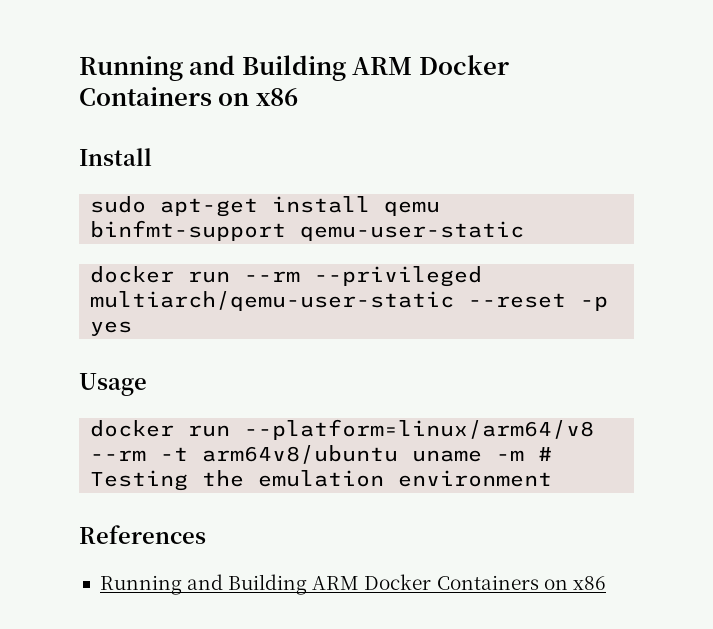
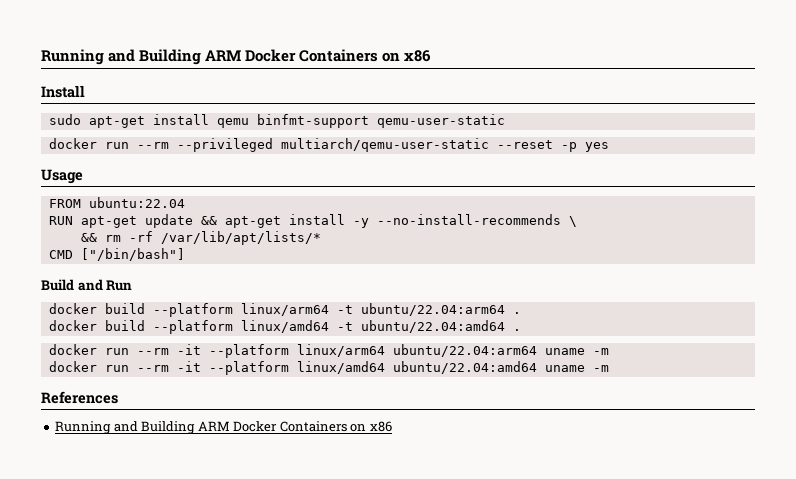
[90,419,595,440] [90,445,553,464] [90,470,553,491] docker run --platform=linux/arm64/v8 --rm -t arm64v8/ubuntu uname -m # Testing the emulation environment -> [48,197,185,208] [48,214,577,228] [80,231,321,245] [48,248,185,261] [41,279,133,291] [48,303,521,317] [48,320,521,334] [48,344,609,358] [48,361,609,375] FROM ubuntu:22.04 // RUN apt-get update && apt-get install -y --no-install-recommends \ // && rm -rf /var/lib/apt/lists/* // CMD ["/bin/bash"] // Build and Run // docker build --platform linux/arm64 -t ubuntu/22.04:arm64 . // docker build --platform linux/amd64 -t ubuntu/22.04:amd64 . // docker run --rm -it --platform linux/arm64 ubuntu/22.04:arm64 uname -m // docker run --rm -it --platform linux/amd64 ubuntu/22.04:amd64 uname -m

